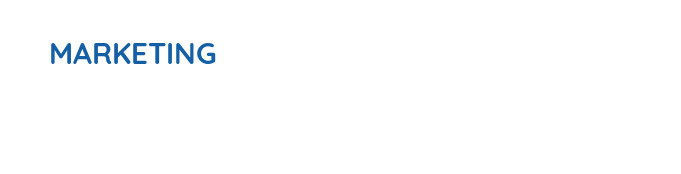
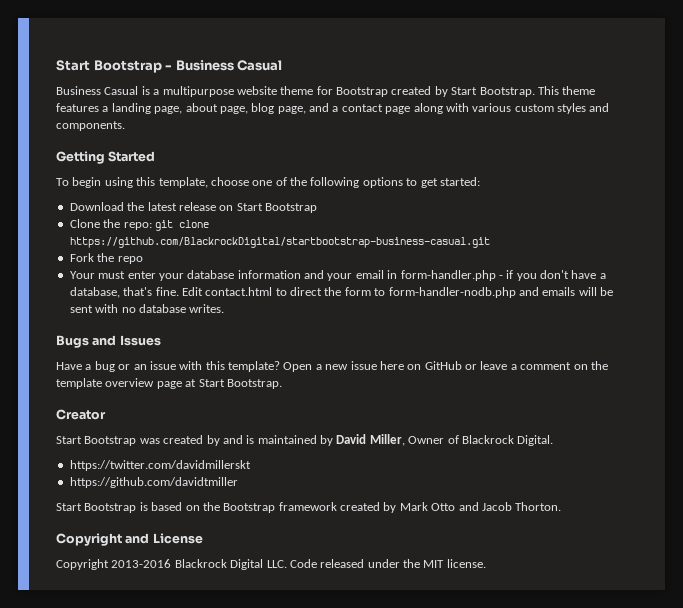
[49,42,217,64] MARKETING -> [56,60,283,73] [56,86,596,97] [56,103,610,114] [56,121,125,131] [56,151,156,164] [56,177,480,188] [69,202,317,213] [69,219,209,231] [69,237,490,248] [69,253,143,264] [69,270,606,281] [69,287,613,298] [69,304,225,313] [56,335,161,348] [56,361,608,372] [56,378,282,389] [56,409,106,420] [56,434,554,446] [69,460,251,471] [69,477,238,488] [56,502,562,513] [56,533,203,546] [56,559,486,570] Start Bootstrap - Business Casual // Business Casual is a multipurpose website theme for Bootstrap created by Start Bootstrap. This theme features a landing page, about page, blog page, and a contact page along with various custom styles and components. // Getting Started // To begin using this template, choose one of the following options to get started: // Download the latest release on Start Bootstrap // Clone the repo: git clone https://github.com/BlackrockDigital/startbootstrap-business-casual.git // Fork the repo // Your must enter your database information and your email in form-handler.php - if you don't have a database, that's fine. Edit contact.html to direct the form to form-handler-nodb.php and emails will be sent with no database writes. // Bugs and Issues // Have a bug or an issue with this template? Open a new issue here on GitHub or leave a comment on the template overview page at Start Bootstrap. // Creator // Start Bootstrap was created by and is maintained by David Miller, Owner of Blackrock Digital. // https://twitter.com/davidmillerskt // https://github.com/davidtmiller // Start Bootstrap is based on the Bootstrap framework created by Mark Otto and Jacob Thorton. // Copyright and License // Copyright 2013-2016 Blackrock Digital LLC. Code released under the MIT license.

